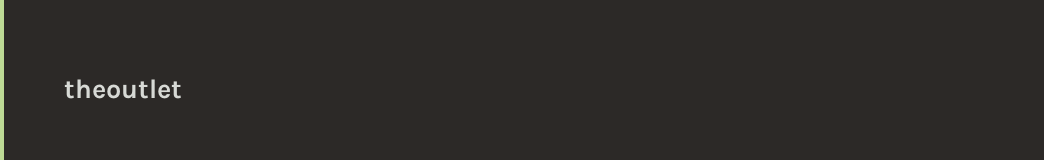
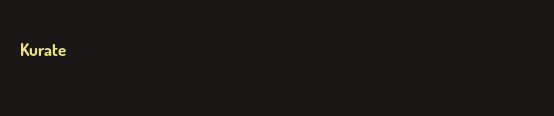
[64,79,182,99] theoutlet -> [20,43,66,56] Kurate

